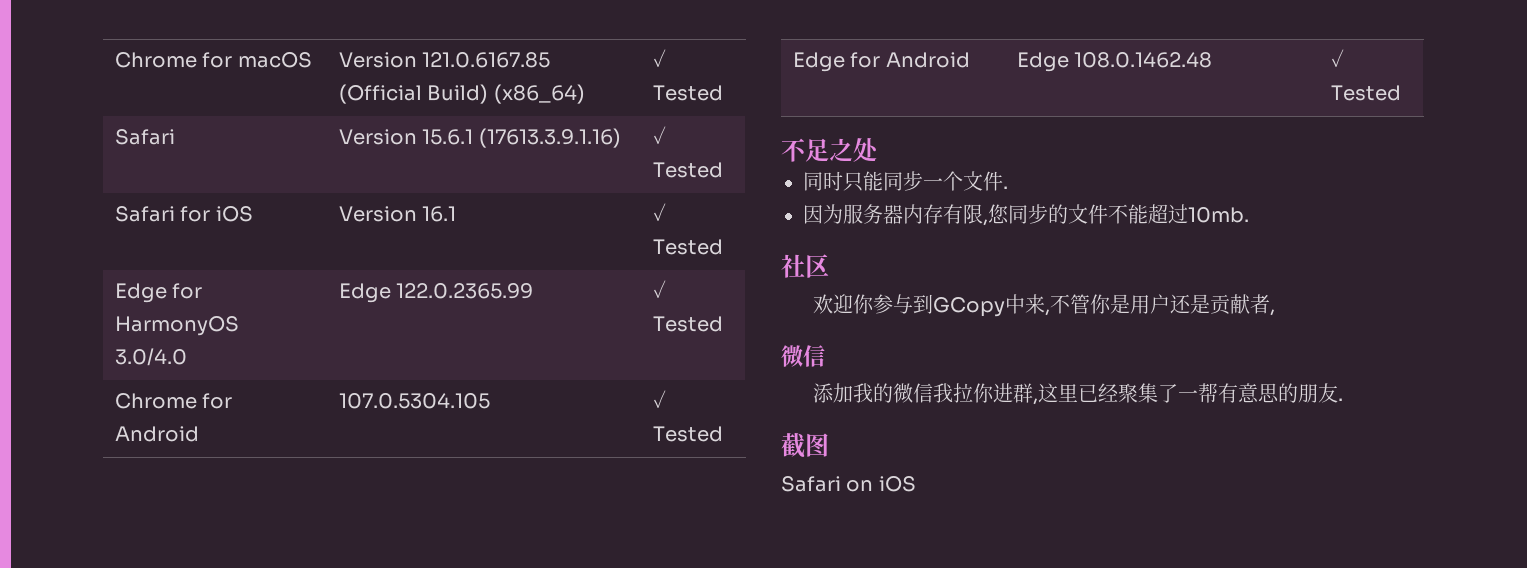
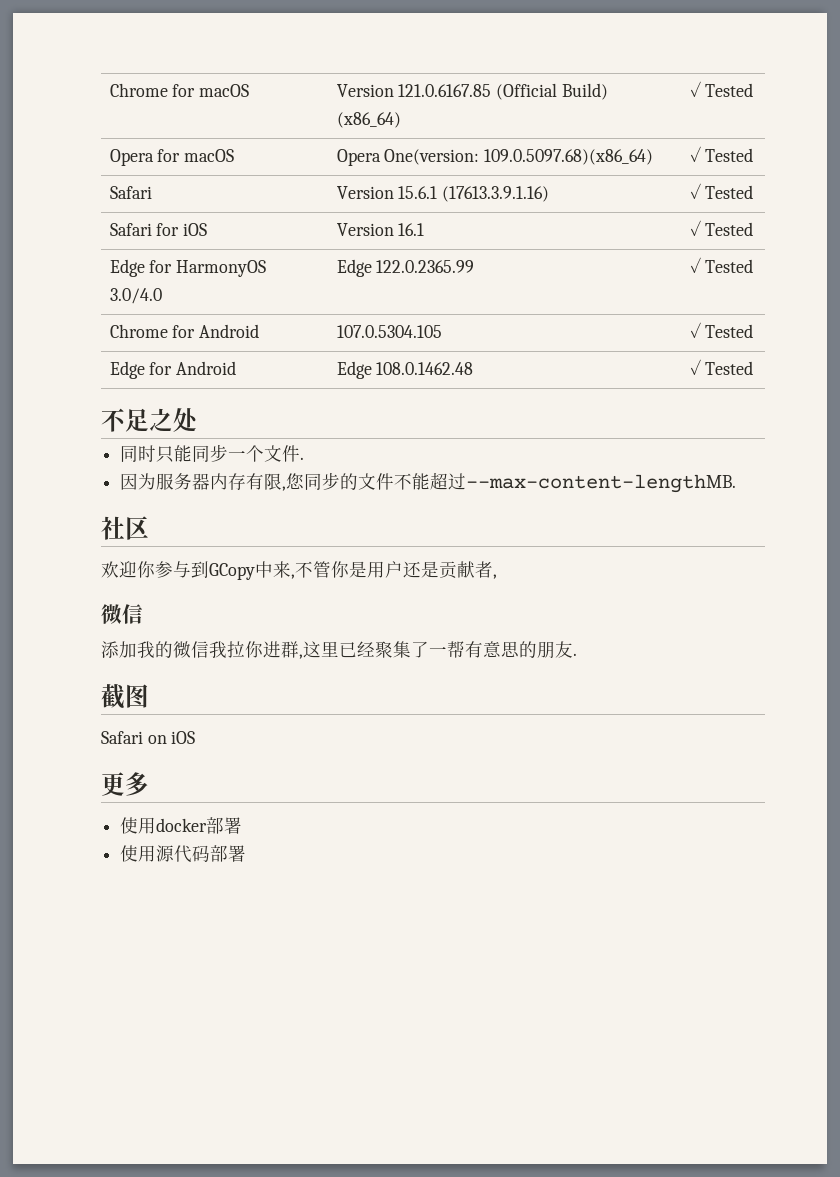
(723, 93) none -> [109,149,234,166] [336,149,653,166] [689,146,754,162] // Opera for macOS | Opera One(version: 109.0.5097.68)(x86_64) | ✓ Tested
[1188,207,1249,223] 10mb. -> [466,474,737,493] --max-content-lengthMB.
(916, 484) none -> [101,772,149,796] [120,817,243,834] [120,845,247,863] // 更多 // 使用docker部署 // 使用源代码部署

